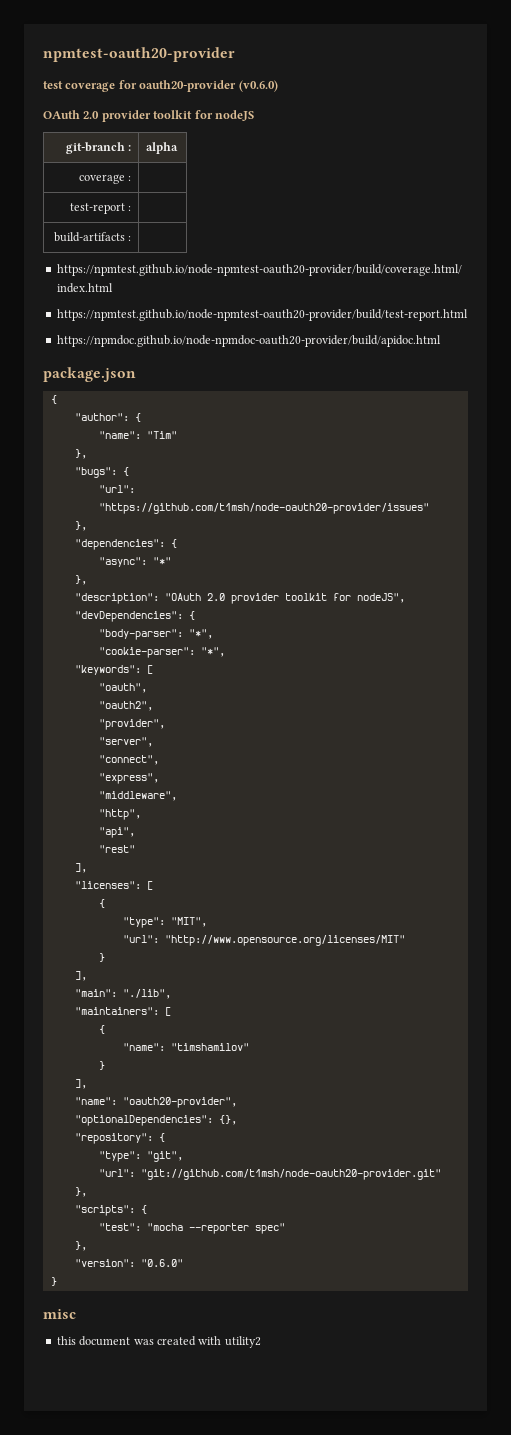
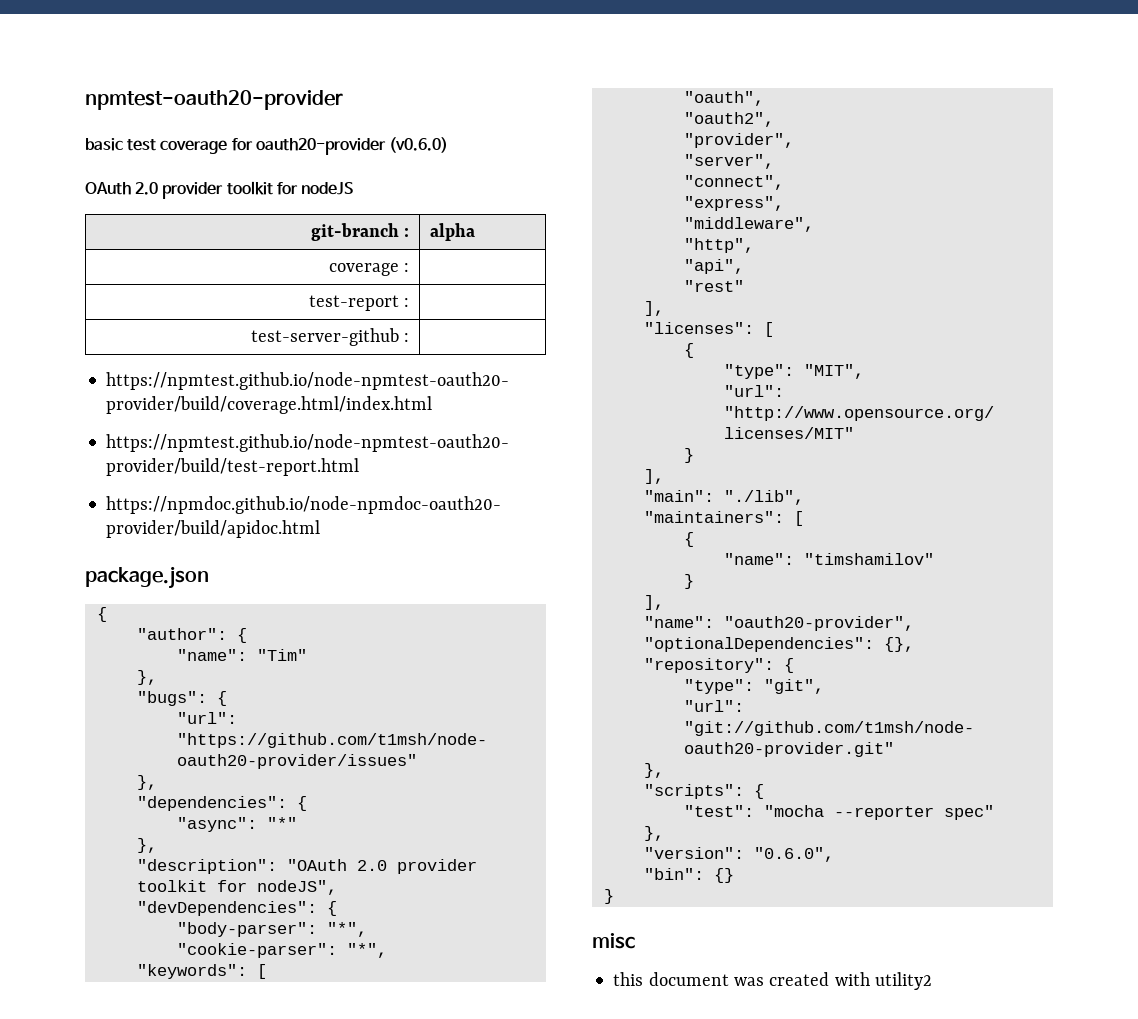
(235, 54) none -> [85,138,123,151] basic
[53,232,125,242] build-artifacts -> [250,328,399,346] test-server-github
[140,1259,183,1267] "0.6.0" -> [753,847,834,862] [643,868,734,883] "0.6.0", // "bin": {}

